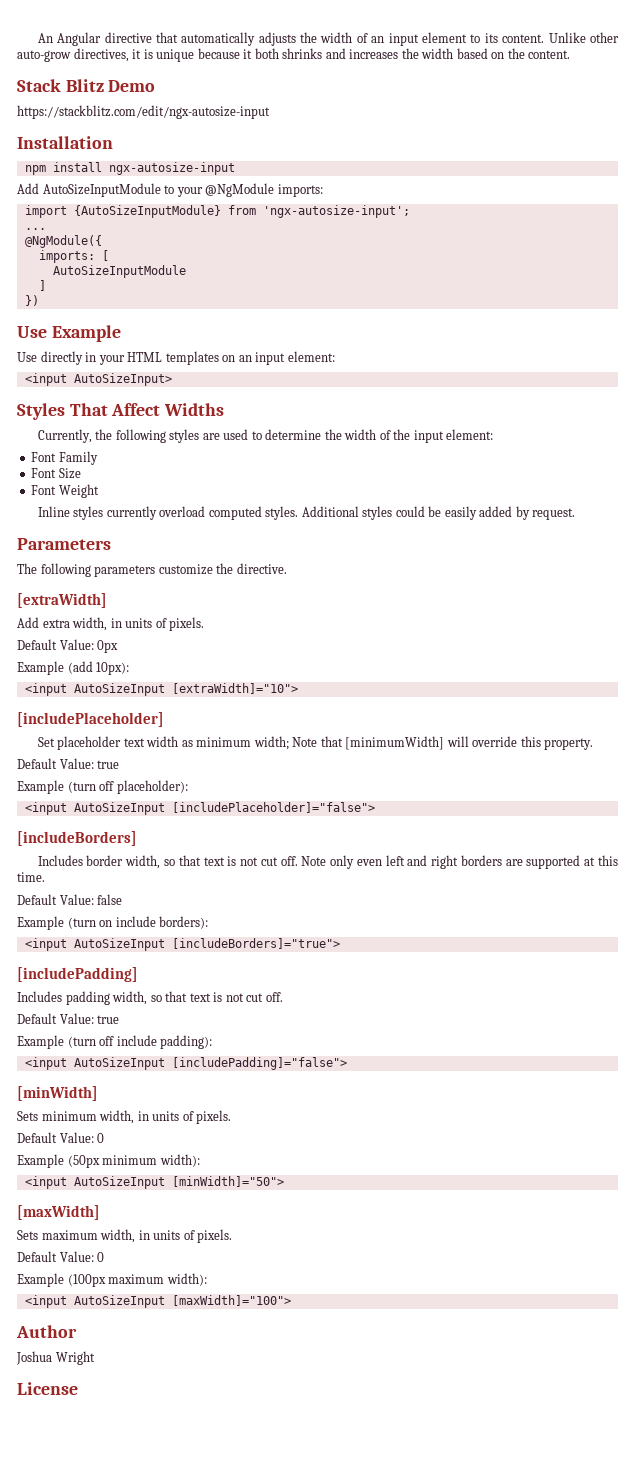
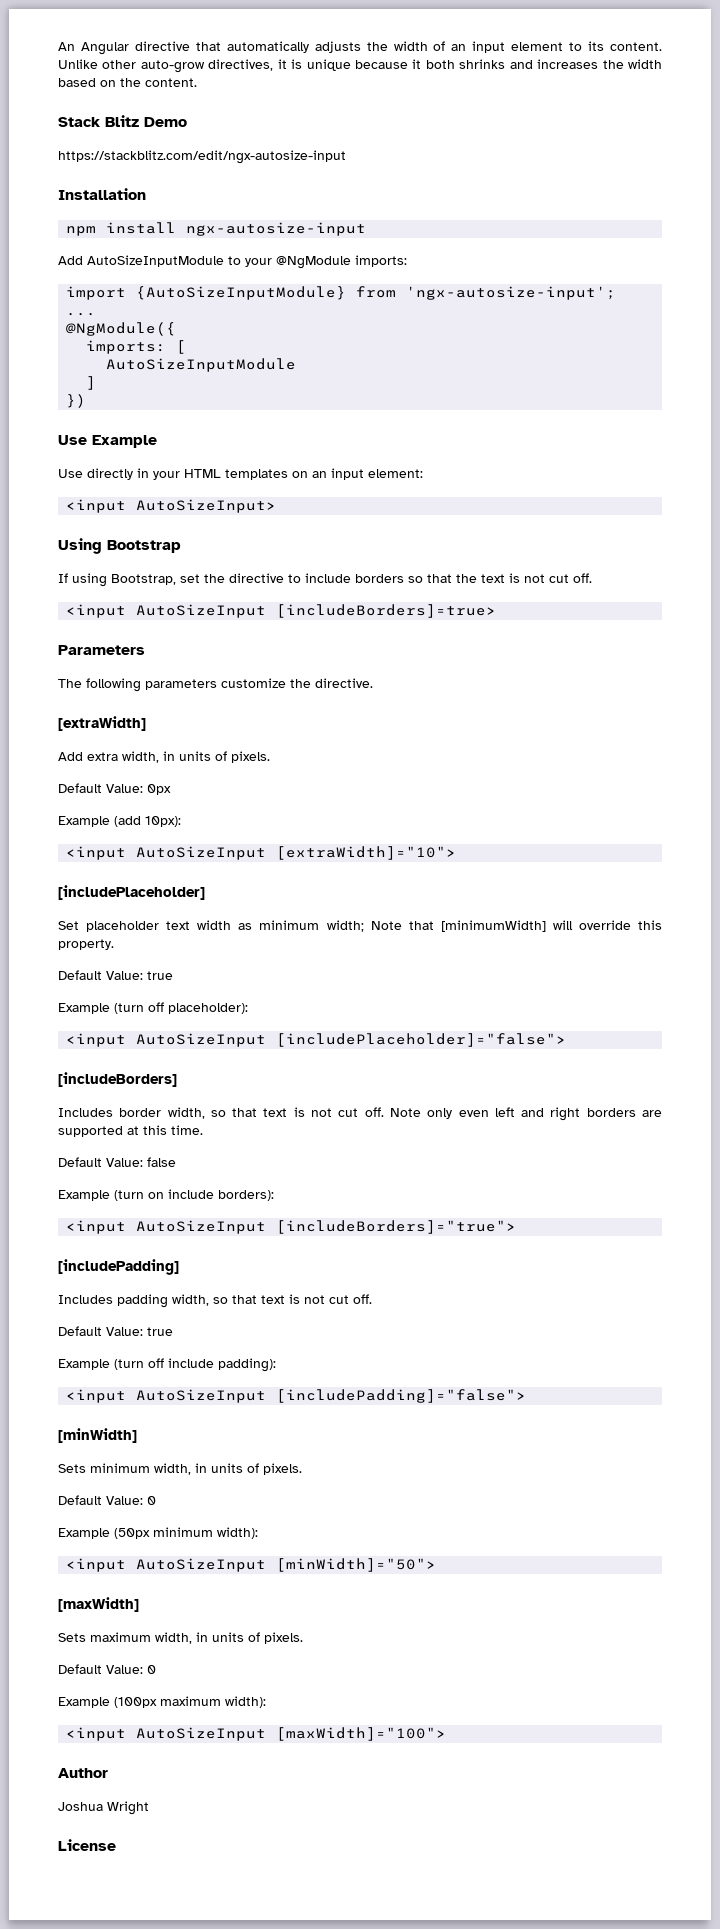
[17,403,225,420] [37,429,494,443] [31,451,98,465] [31,468,81,479] [31,484,99,498] [37,506,576,520] Styles That Affect Widths // Currently, the following styles are used to determine the width of the input element: // Font Family // Font Size // Font Weight // Inline styles currently overload computed styles. Additional styles could be easily added by request. -> [58,538,181,554] [58,573,592,587] [66,604,497,618] Using Bootstrap // If using Bootstrap, set the directive to include borders so that the text is not cut off. // <input AutoSizeInput [includeBorders]=true>

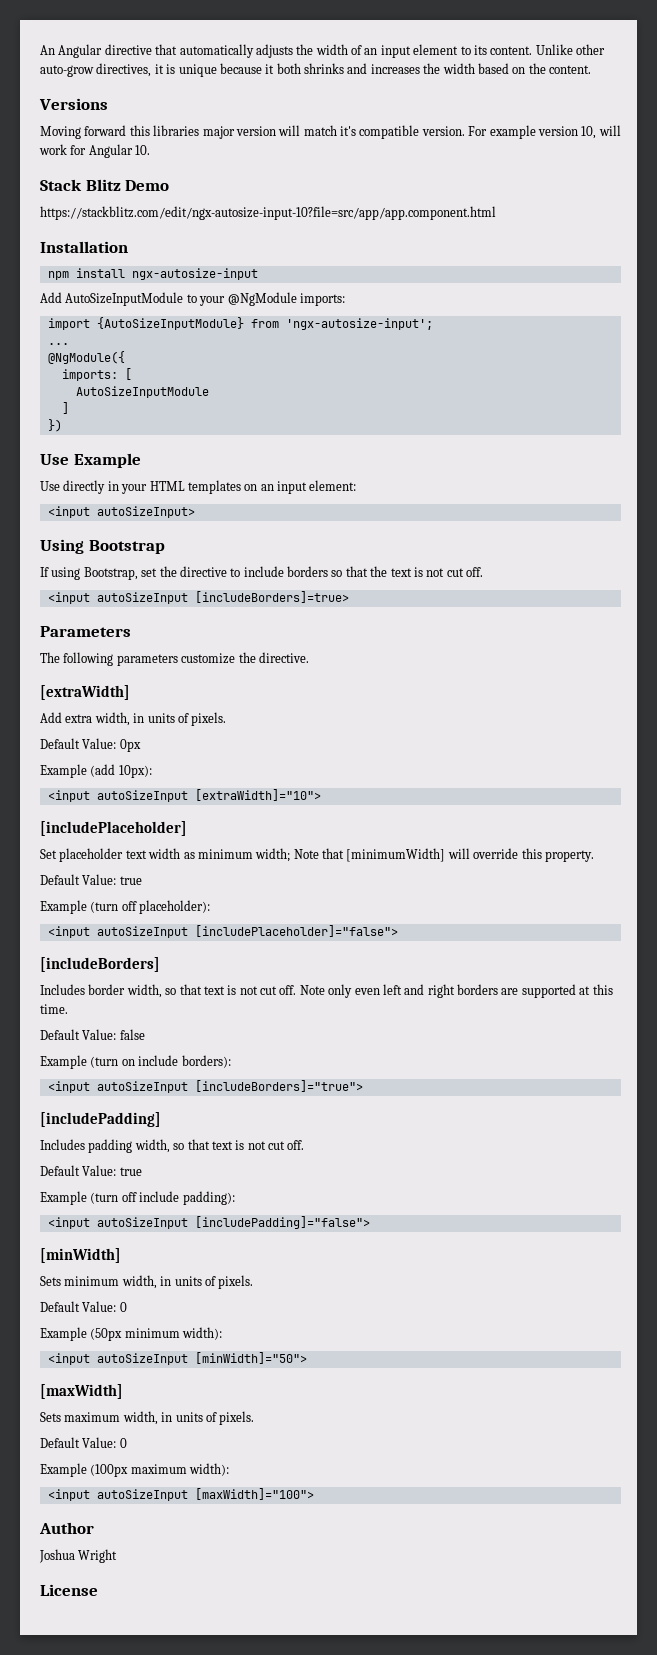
(197, 82) none -> [39,98,108,110] [40,125,621,139] [39,144,151,158] // Versions // Moving forward this libraries major version will match it's compatible version. For example version 10, will work for Angular 10.
[58,150,346,164] https://stackblitz.com/edit/ngx-autosize-input -> [40,206,496,220] https://stackblitz.com/edit/ngx-autosize-input-10?file=src/app/app.component.html
[136,499,277,513] AutoSizeInput> -> [96,506,195,518] autoSizeInput>
[136,604,267,618] AutoSizeInput -> [96,592,188,604] autoSizeInput
[136,846,267,860] AutoSizeInput -> [96,790,188,802] autoSizeInput
[136,1033,267,1047] AutoSizeInput -> [96,926,188,938] autoSizeInput
[136,1220,267,1234] AutoSizeInput -> [96,1081,188,1093] autoSizeInput
[136,1389,267,1403] AutoSizeInput -> [96,1217,188,1229] autoSizeInput
[136,1558,267,1572] AutoSizeInput -> [96,1353,188,1365] autoSizeInput
[136,1727,267,1741] AutoSizeInput -> [96,1489,188,1501] autoSizeInput

